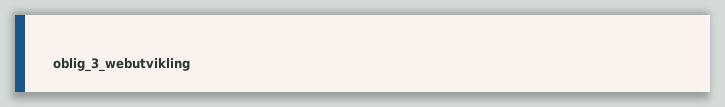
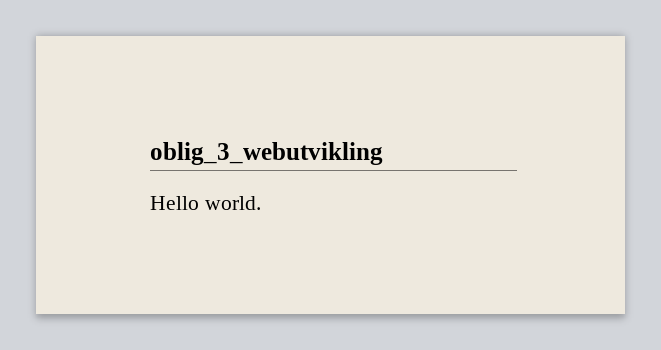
(190, 65) none -> [150,196,261,210] // Hello world.

